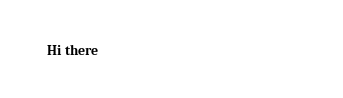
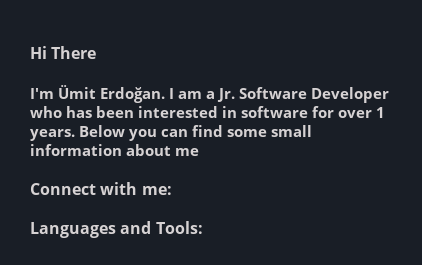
[64,44,98,55] there -> [51,46,97,59] [30,85,390,103] [30,106,386,118] [30,125,313,141] [30,144,200,156] [30,182,172,195] [30,221,203,238] There // I'm Ümit Erdoğan. I am a Jr. Software Developer who has been interested in software for over 1 years. Below you can find some small information about me // Connect with me: // Languages and Tools:

